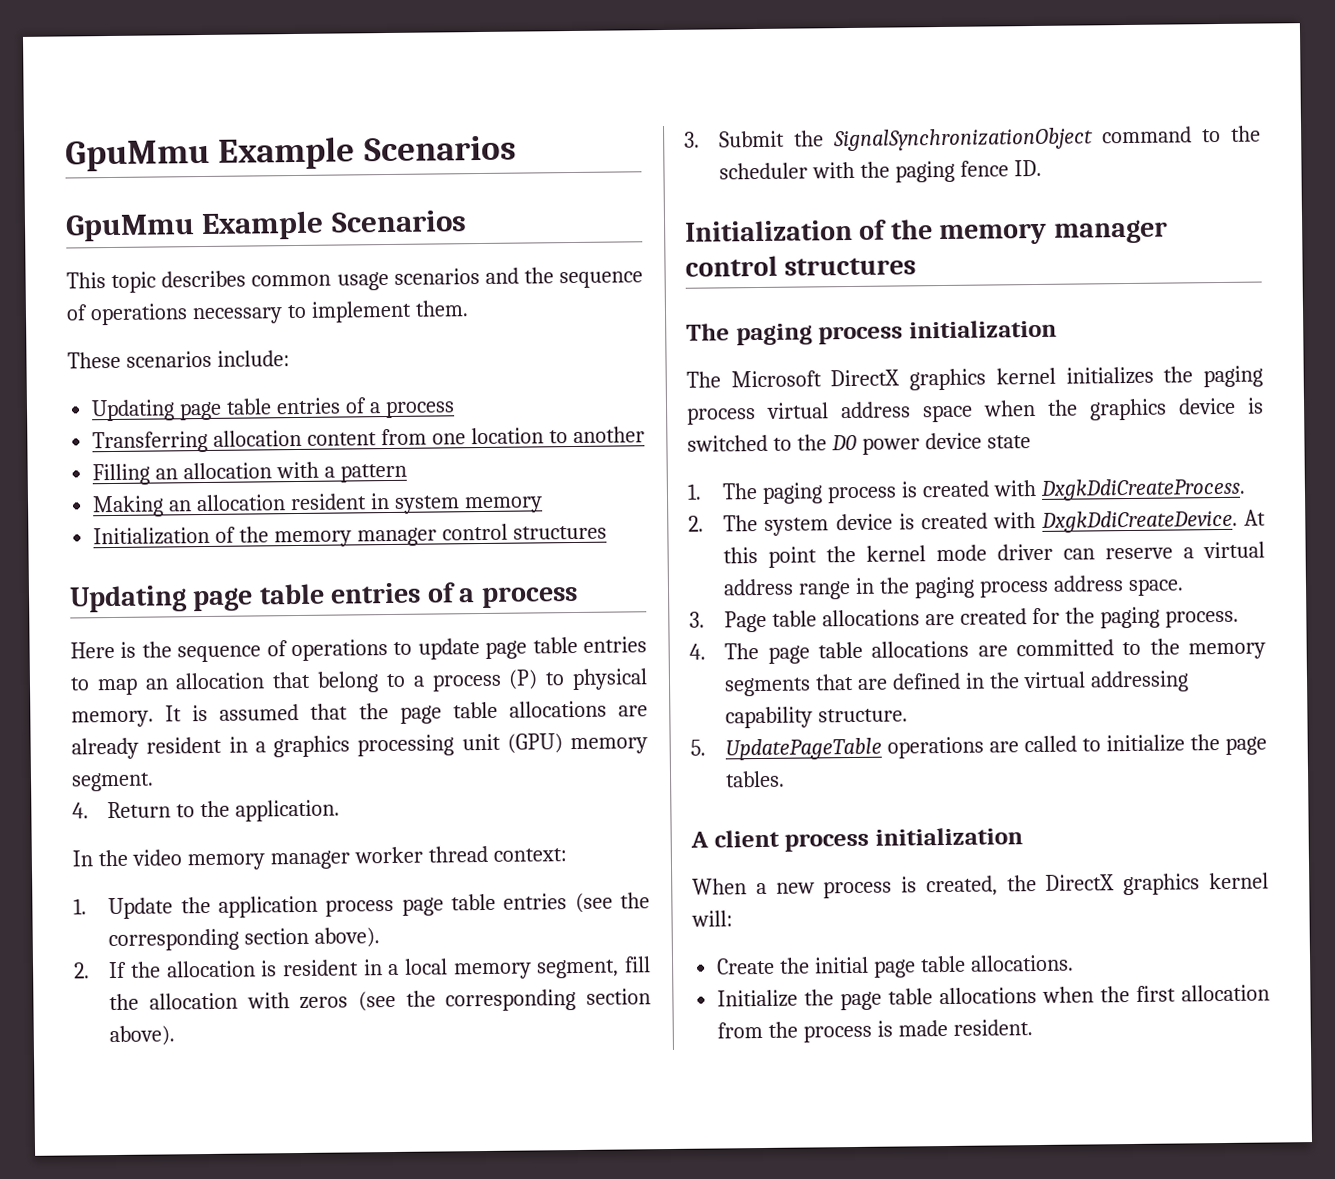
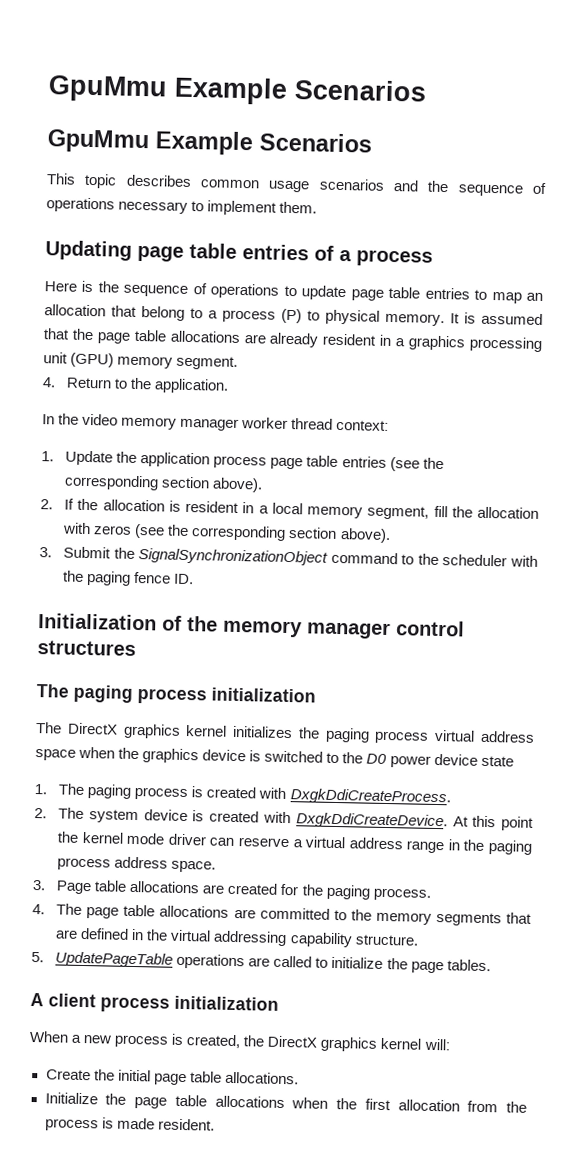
[67,350,290,369] [91,397,455,422] [92,426,645,454] [92,461,407,486] [92,493,543,518] [93,523,607,548] // These scenarios include: // Updating page table entries of a process // Transferring allocation content from one location to another // Filling an allocation with a pattern // Making an allocation resident in system memory // Initialization of the memory manager control structures -> (318, 207) none
[730,370,822,388] Microsoft -> (62, 728) none

